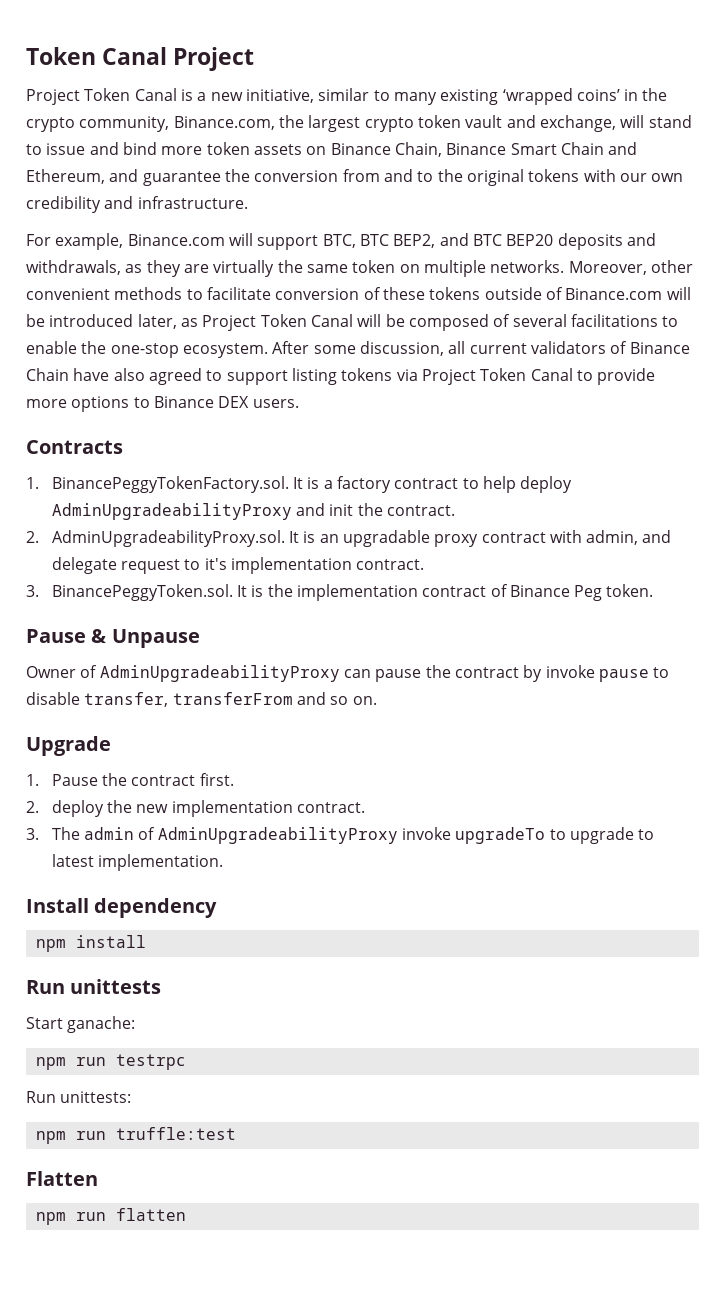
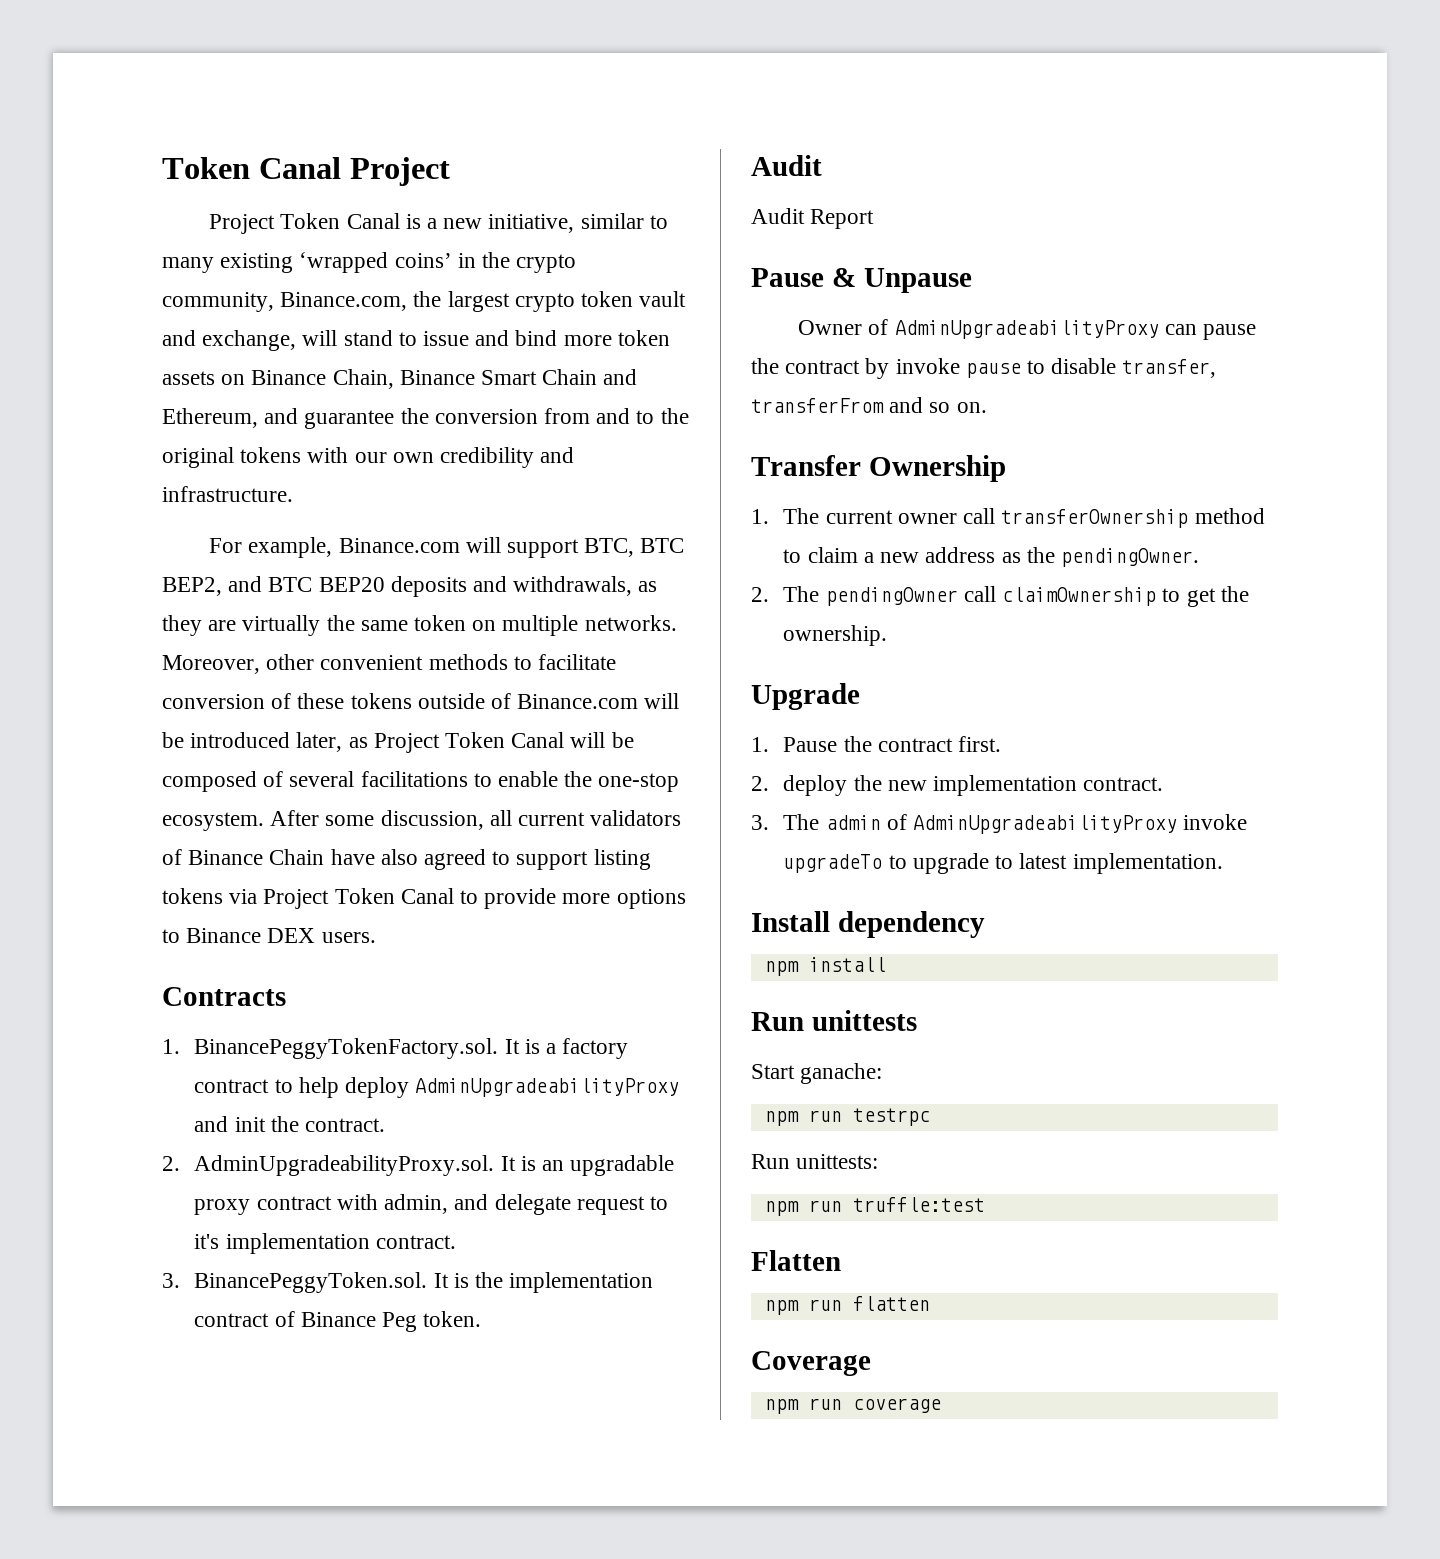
(654, 590) none -> [751,155,822,176] [751,208,875,229] // Audit // Audit Report
(377, 700) none -> [751,455,1006,482] [751,508,1265,528] [783,547,1199,567] [751,586,1249,607] [783,625,888,646] // Transfer Ownership // 1. The current owner call transferOwnership method to claim a new address as the pendingOwner. // 2. The pendingOwner call claimOwnership to get the ownership.
(186, 1214) none -> [751,1351,871,1376] [764,1398,941,1414] // Coverage // npm run coverage

